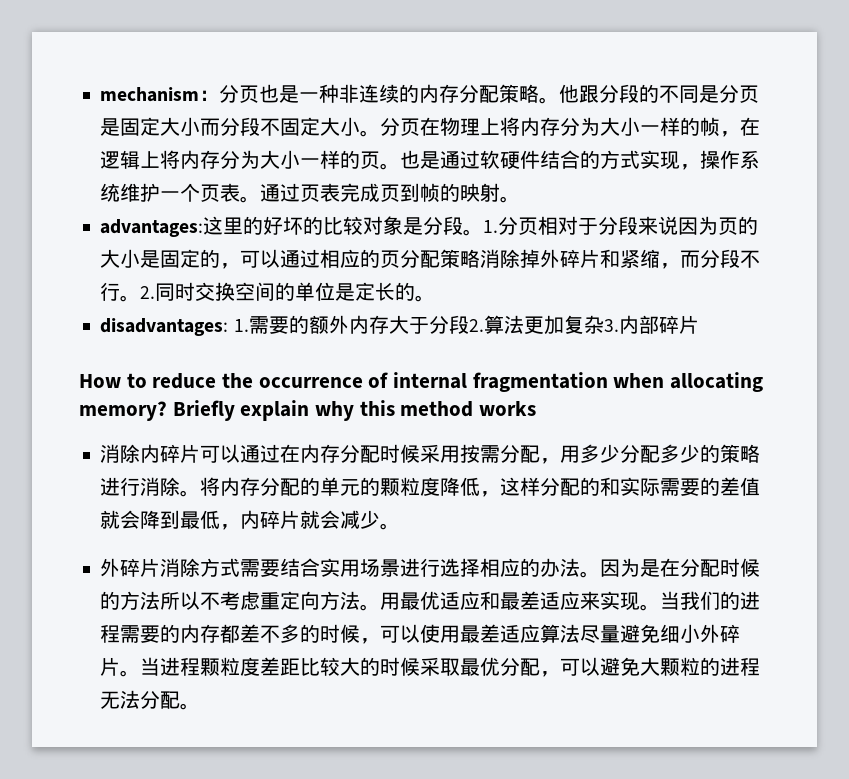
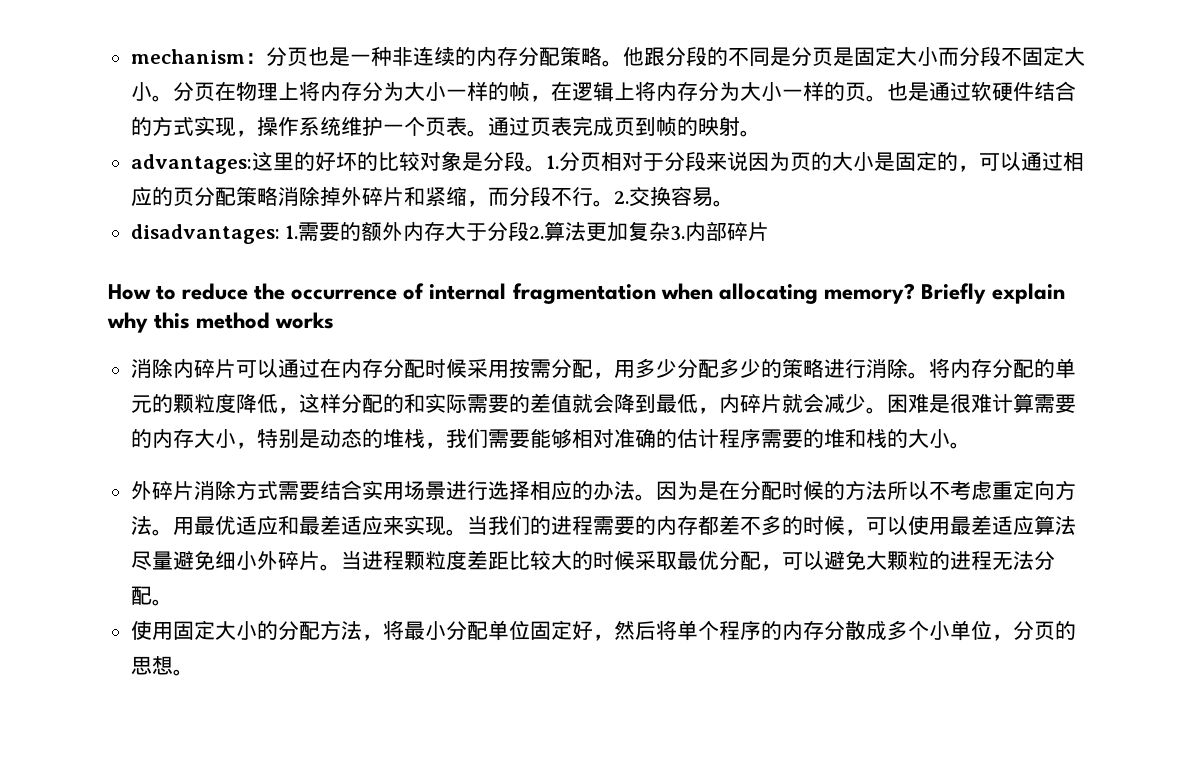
[155,282,416,301] 同时交换空间的单位是定长的 -> [628,186,713,207] 交换容易
(401, 526) none -> [886,393,1076,414] [130,428,971,449] 困难是很难计算需要的内存大小，特别是动态的堆栈，我们需要能够相对准确的估计程序需要的堆和栈的大小。
(201, 706) none -> [130,620,1076,641] [130,656,194,676] // 使用固定大小的分配方法，将最小分配单位固定好，然后将单个程序的内存分散成多个小单位，分页的思想。

